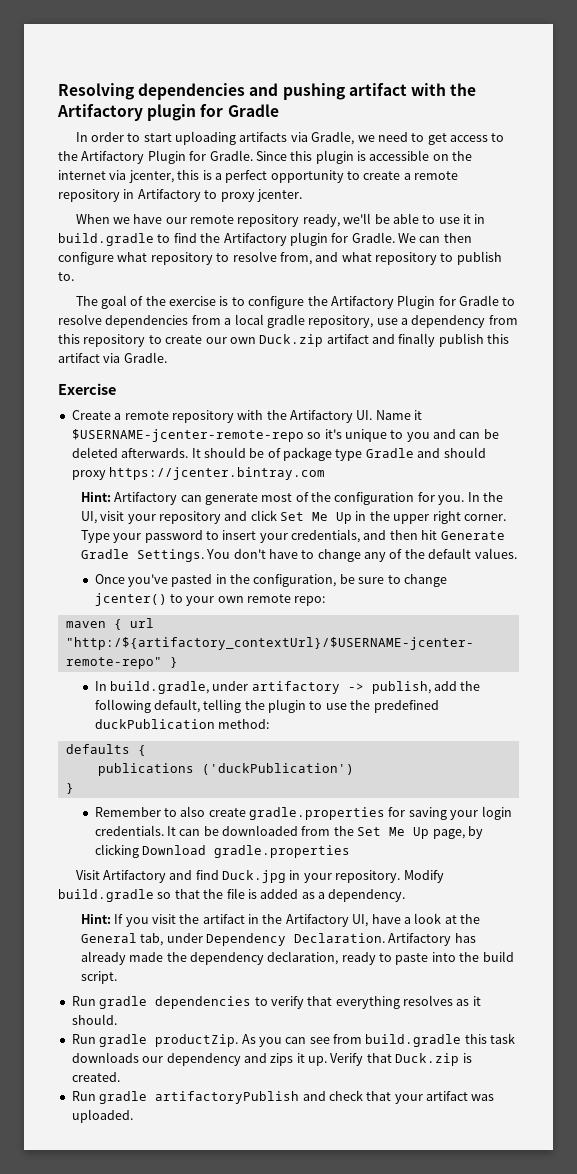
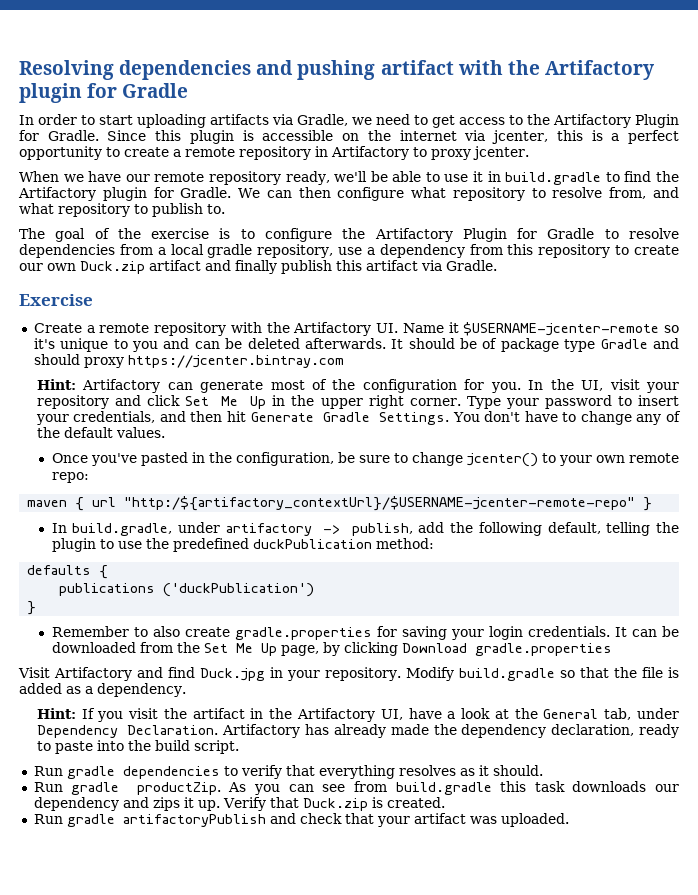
[71,429,304,442] $USERNAME-jcenter-remote-repo -> [463,322,660,336] $USERNAME-jcenter-remote

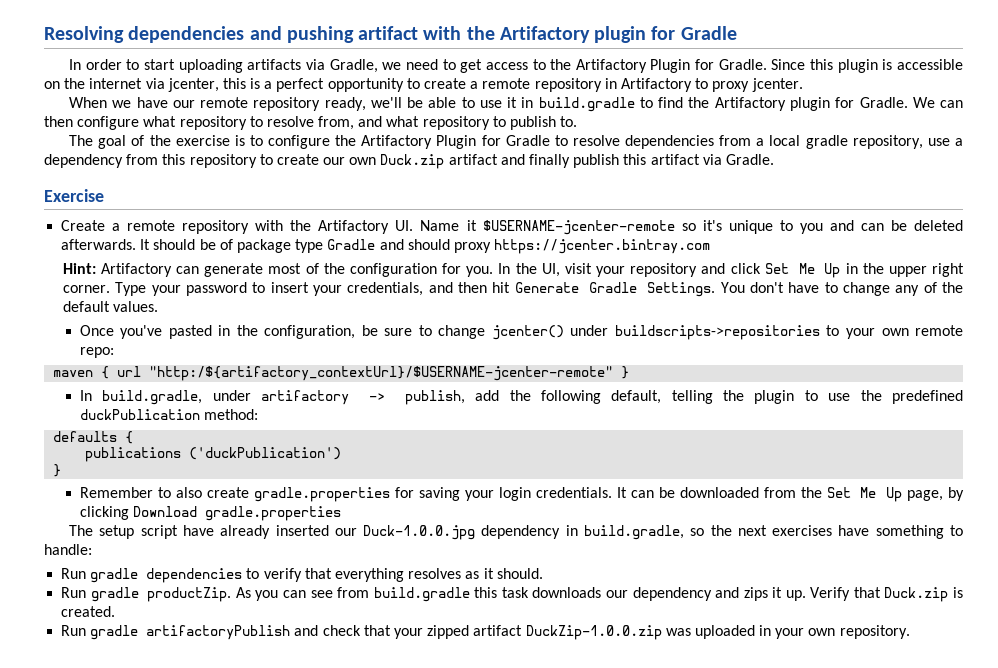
(538, 460) none -> [570,325,820,340] under buildscripts->repositories
[124,496,636,511] "http:/${artifactory_contextUrl}/$USERNAME-jcenter-remote-repo" -> [149,366,614,381] "http:/${artifactory_contextUrl}/$USERNAME-jcenter-remote"
[18,667,679,681] [19,683,186,697] [36,708,679,722] [36,724,679,738] [36,740,239,754] Visit Artifactory and find Duck.jpg in your repository. Modify build.gradle so that the file is added as a dependency. // Hint: If you visit the artifact in the Artifactory UI, have a look at the General tab, under Dependency Declaration. Artifactory has already made the dependency declaration, ready to paste into the build script. -> [69,525,963,540] [44,544,92,555] The setup script have already inserted our Duck-1.0.0.jpg dependency in build.gradle, so the next exercises have something to handle:
[413,813,569,827] artifact was uploaded. -> [427,625,910,640] zipped artifact DuckZip-1.0.0.zip was uploaded in your own repository.

